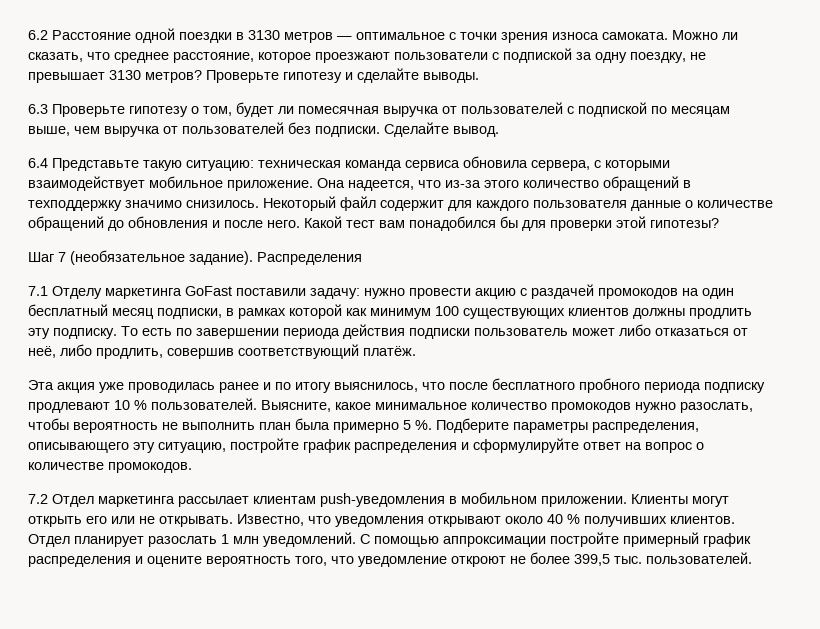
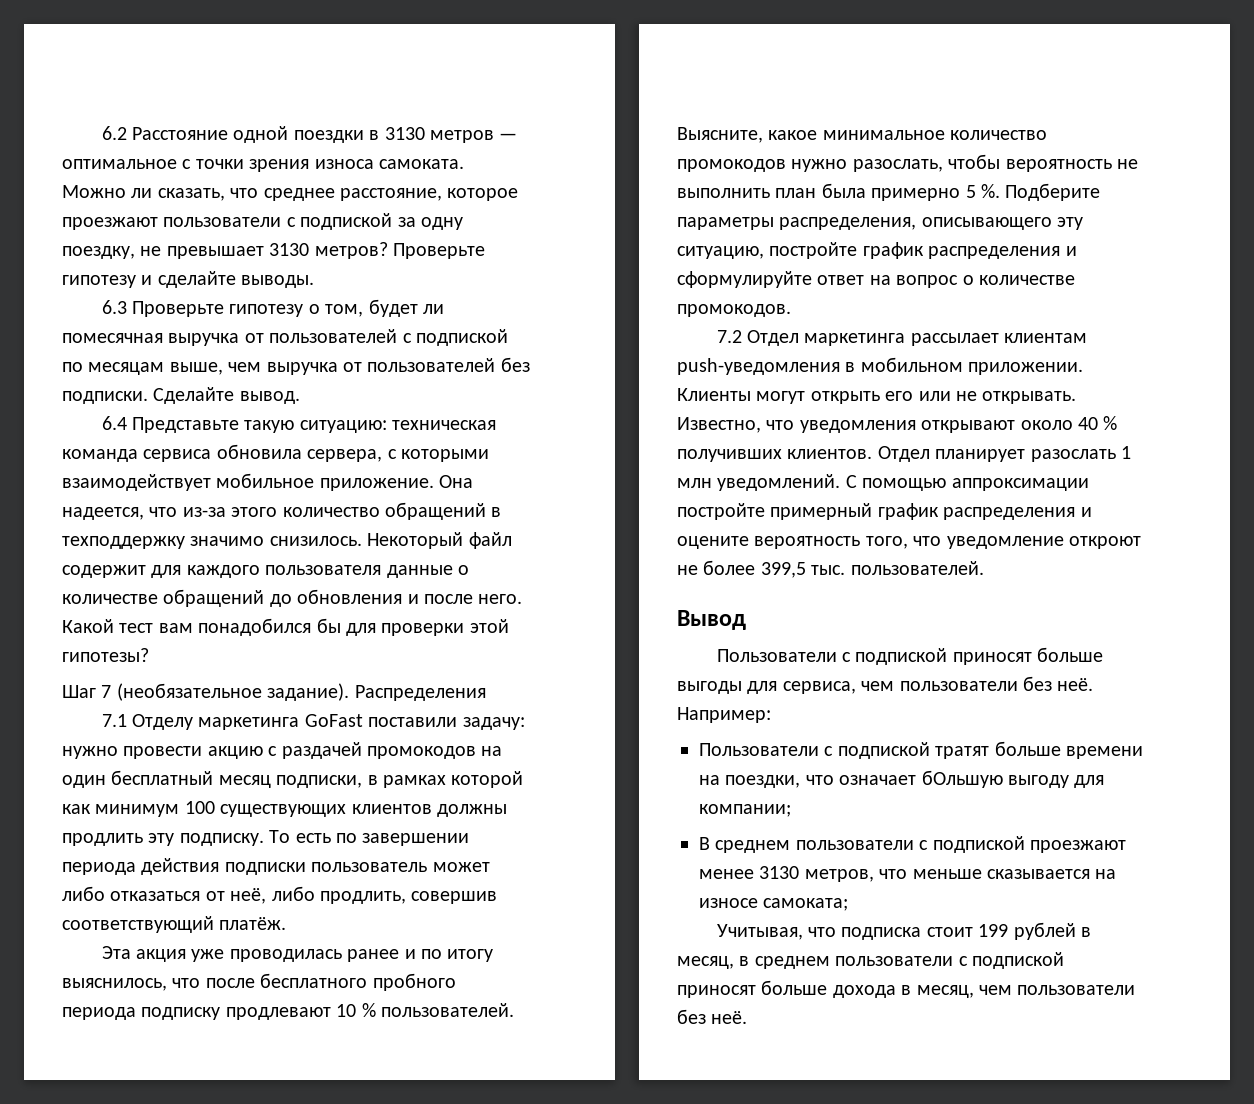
(752, 558) none -> [677,610,746,630] [716,647,1104,665] [677,676,1094,694] [677,707,771,723] [699,741,1143,759] [699,770,1105,788] [699,804,791,817] [699,836,1126,853] [699,866,1117,882] [699,898,849,911] [716,922,1092,940] [677,952,1064,969] [677,980,1136,998] [677,1009,748,1024] // Вывод // Пользователи с подпиской приносят больше выгоды для сервиса, чем пользователи без неё. Например: // Пользователи с подпиской тратят больше времени на поездки, что означает бОльшую выгоду для компании; // В среднем пользователи с подпиской проезжают менее 3130 метров, что меньше сказывается на износе самоката; // Учитывая, что подписка стоит 199 рублей в месяц, в среднем пользователи с подпиской приносят больше дохода в месяц, чем пользователи без неё.

